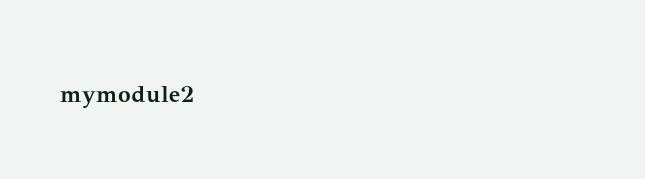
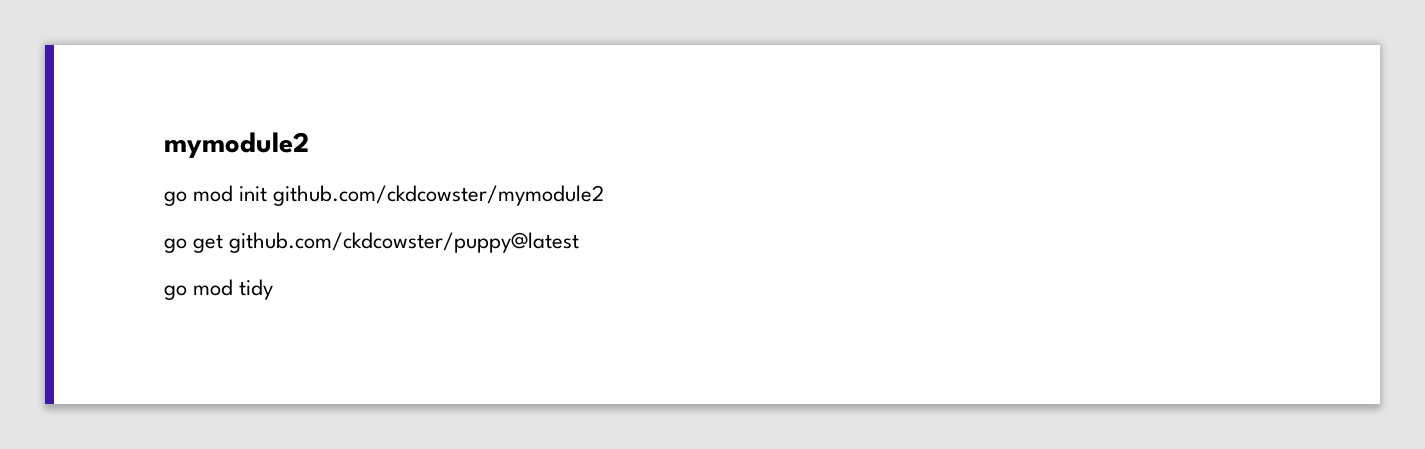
(194, 97) none -> [164,185,605,206] [164,232,580,253] [164,279,274,300] // go mod init github.com/ckdcowster/mymodule2 // go get github.com/ckdcowster/puppy@latest // go mod tidy

